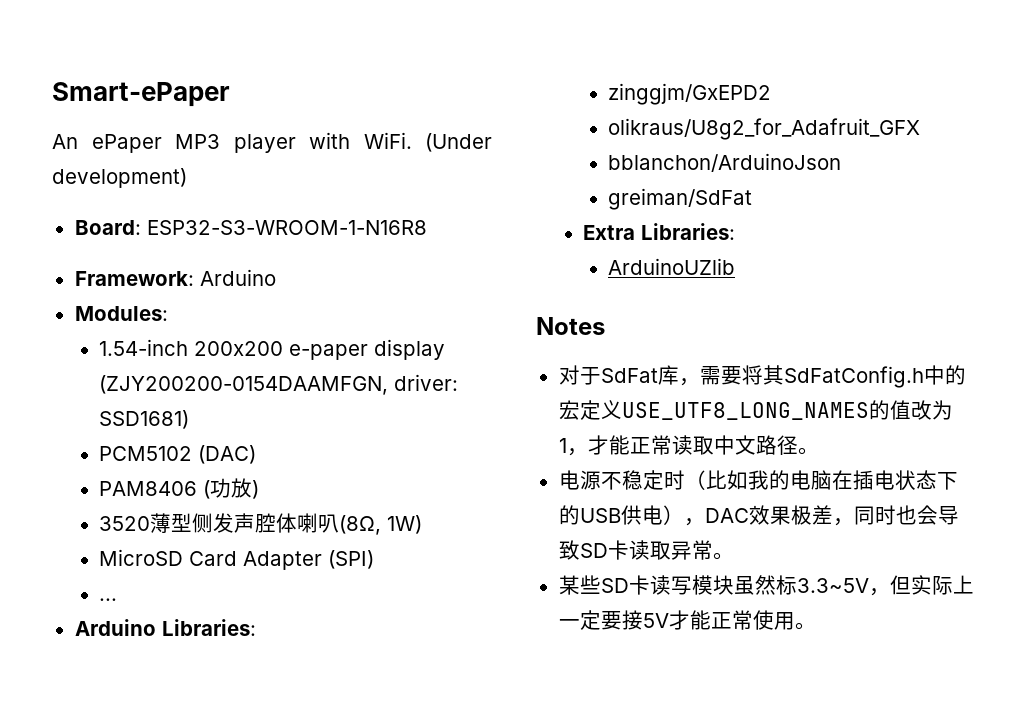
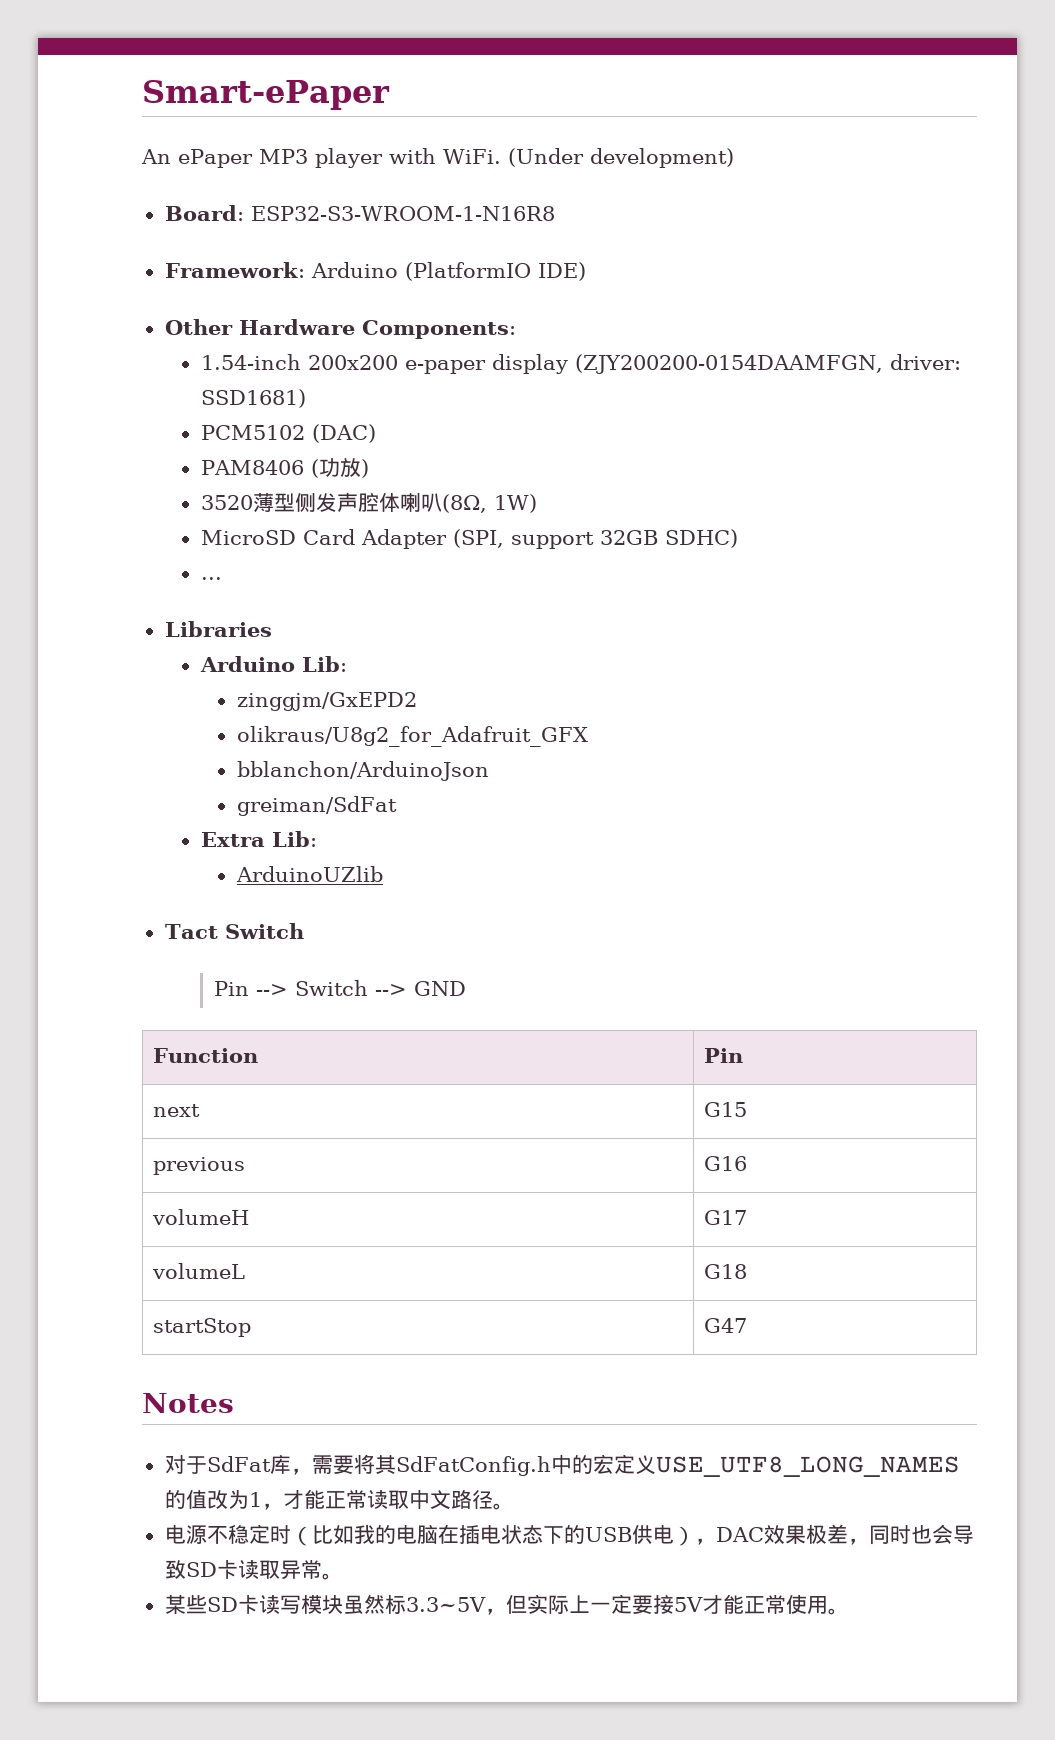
[74,306,168,321] // Modules: -> [404,262,586,281] [164,319,516,339] (PlatformIO IDE) // Other Hardware Components:
[328,550,375,569] (SPI) -> [452,529,738,549] (SPI, support 32GB SDHC)
[74,619,256,636] // Arduino Libraries: -> [164,621,272,637] [199,656,347,672] // Libraries // Arduino Lib:
[641,223,736,240] Libraries: -> [271,831,317,847] Lib:
(735, 266) none -> [164,923,304,939] [214,980,467,996] [152,1048,258,1063] [703,1048,743,1063] [152,1104,200,1117] [703,1102,747,1117] [152,1157,245,1175] [703,1156,747,1171] [151,1209,249,1225] [703,1210,747,1225] [151,1263,245,1279] [703,1264,747,1279] [152,1318,251,1337] [703,1318,747,1333] // Tact Switch // Pin --> Switch --> GND // Function | Pin // next | G15 // previous | G16 // volumeH | G17 // volumeL | G18 // startStop | G47

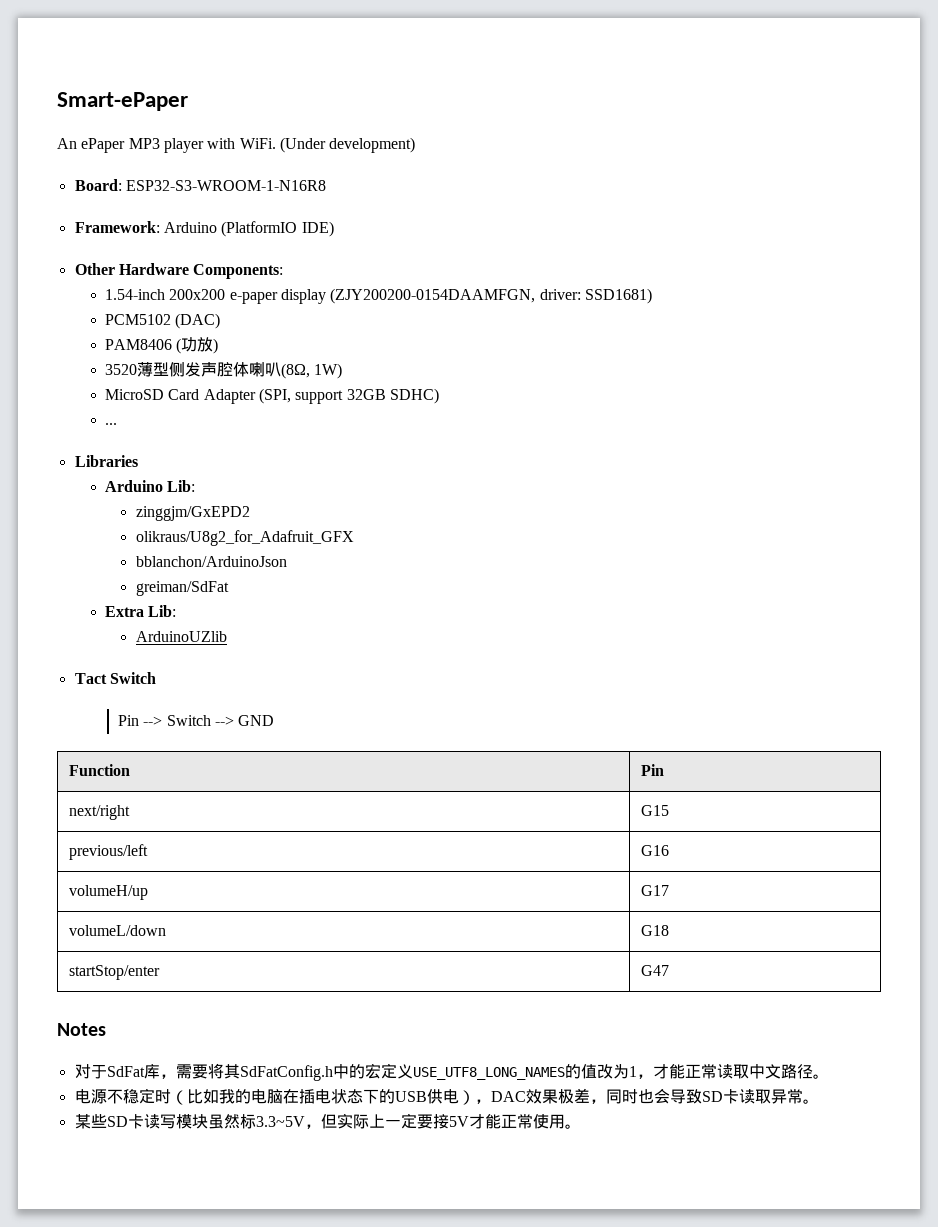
[152,1104,200,1117] next -> [69,805,131,820] next/right
[152,1157,245,1175] previous -> [69,844,149,860] previous/left
[151,1209,249,1225] volumeH -> [69,885,149,900] volumeH/up
[151,1263,245,1279] volumeL -> [69,925,167,936] volumeL/down
[152,1318,251,1337] startStop -> [69,965,161,980] startStop/enter

